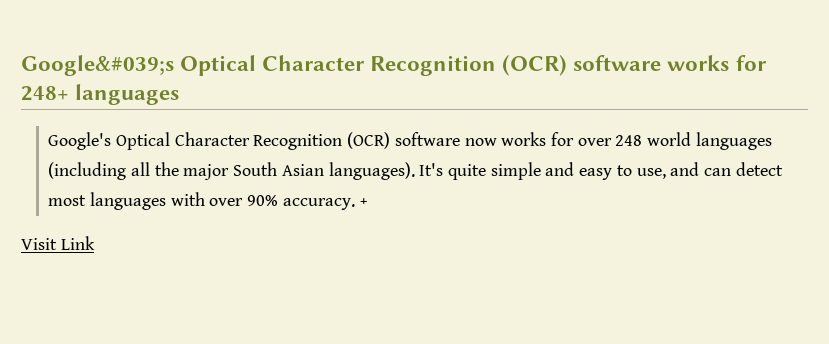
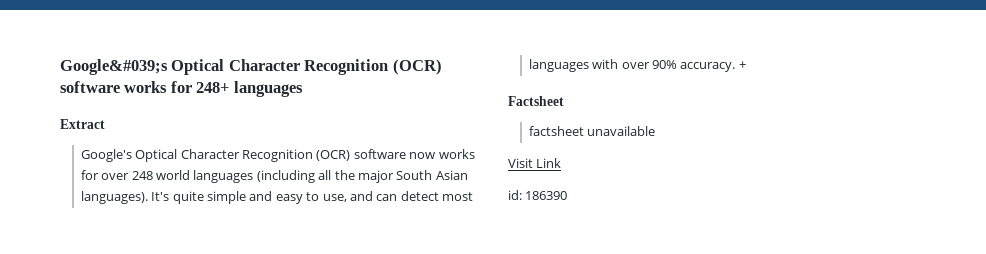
(180, 94) none -> [60,119,105,129] // Extract
(367, 202) none -> [508,96,564,106] [528,126,656,136] // Factsheet // factsheet unavailable
(95, 243) none -> [508,190,568,200] // id: 186390

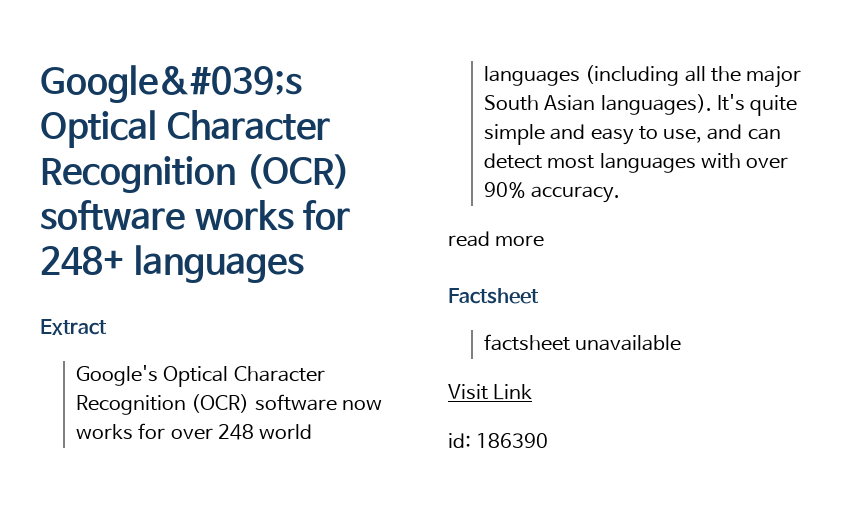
[738,61,746,69] + -> [448,231,545,247] // read more

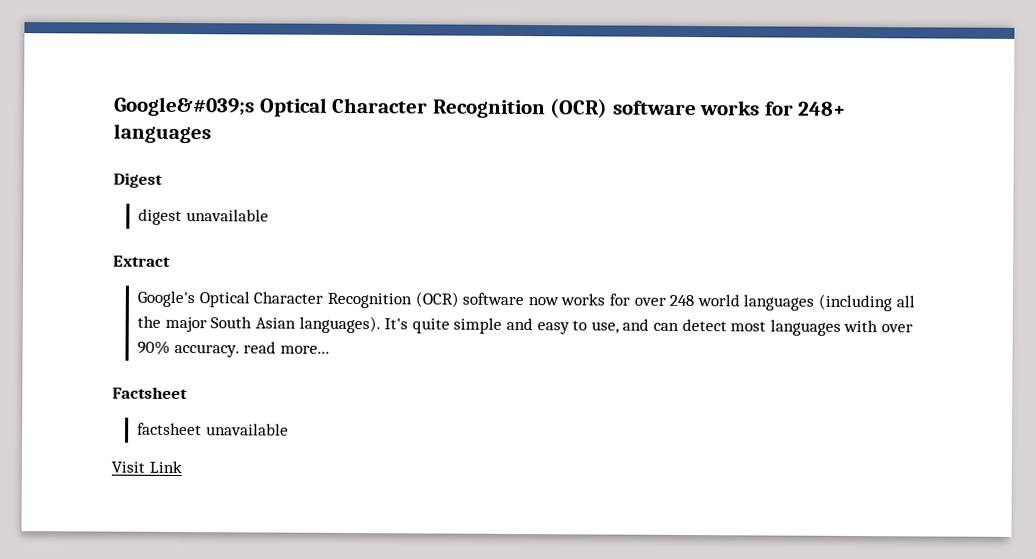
(304, 264) none -> [113,172,163,188] [138,208,269,226] // Digest // digest unavailable
[448,231,545,247] // read more -> [243,341,331,354] read more...
[448,433,549,448] // id: 186390 -> (182, 467) none

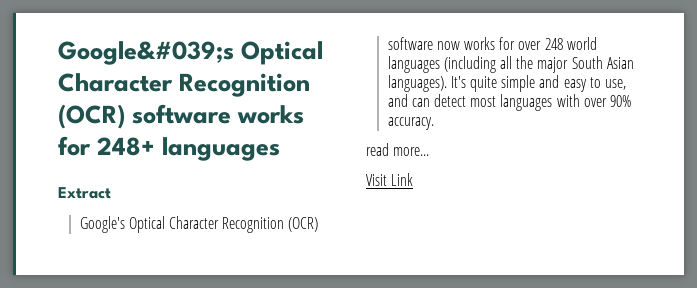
[113,172,163,188] [138,208,269,226] // Digest // digest unavailable -> (281, 149) none
(240, 350) none -> (434, 123) //
[112,386,188,400] [137,422,289,436] // Factsheet // factsheet unavailable -> (430, 151) none

